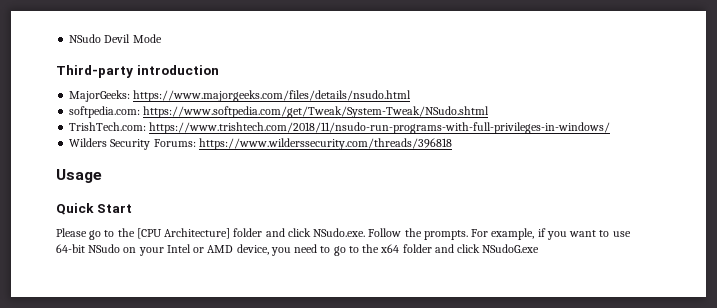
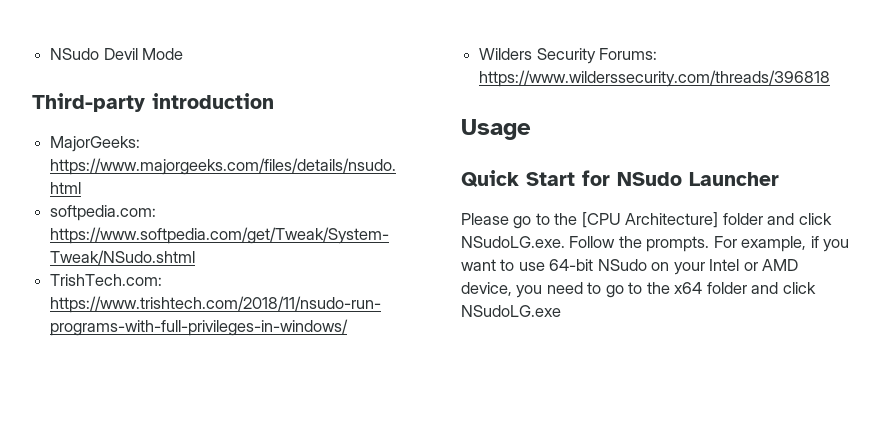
(132, 208) none -> [582,170,779,186] for NSudo Launcher
[313,228,366,237] NSudo.exe. -> [461,236,565,248] NSudoLG.exe.
[482,244,540,253] NSudoG.exe -> [461,305,561,317] NSudoLG.exe

